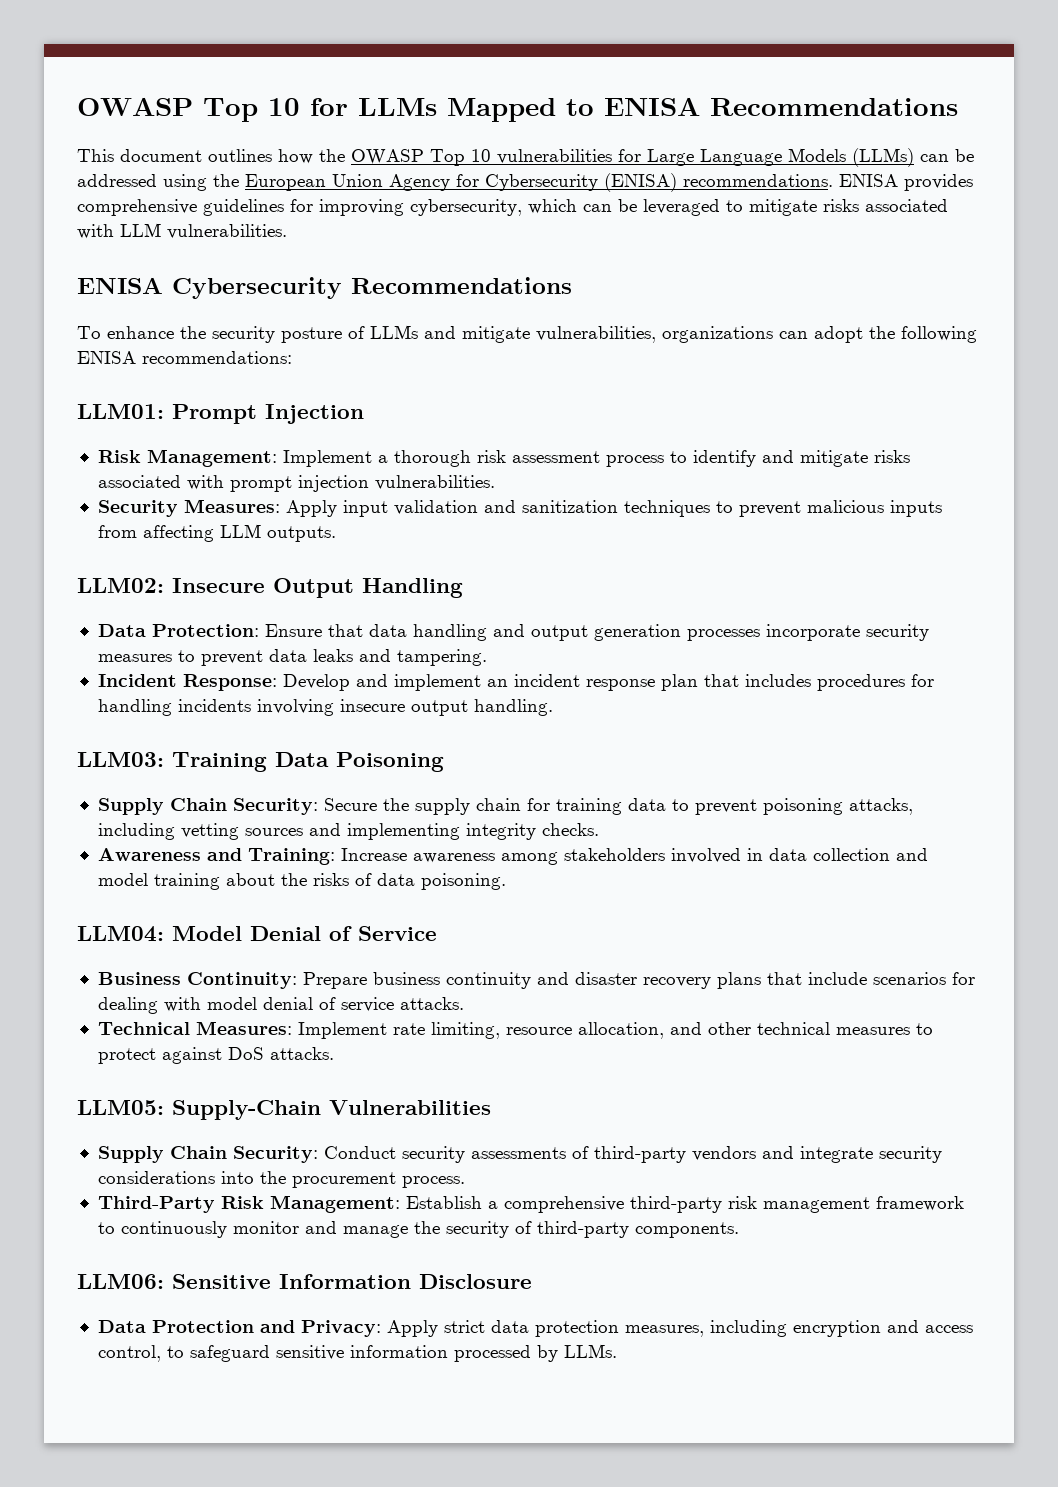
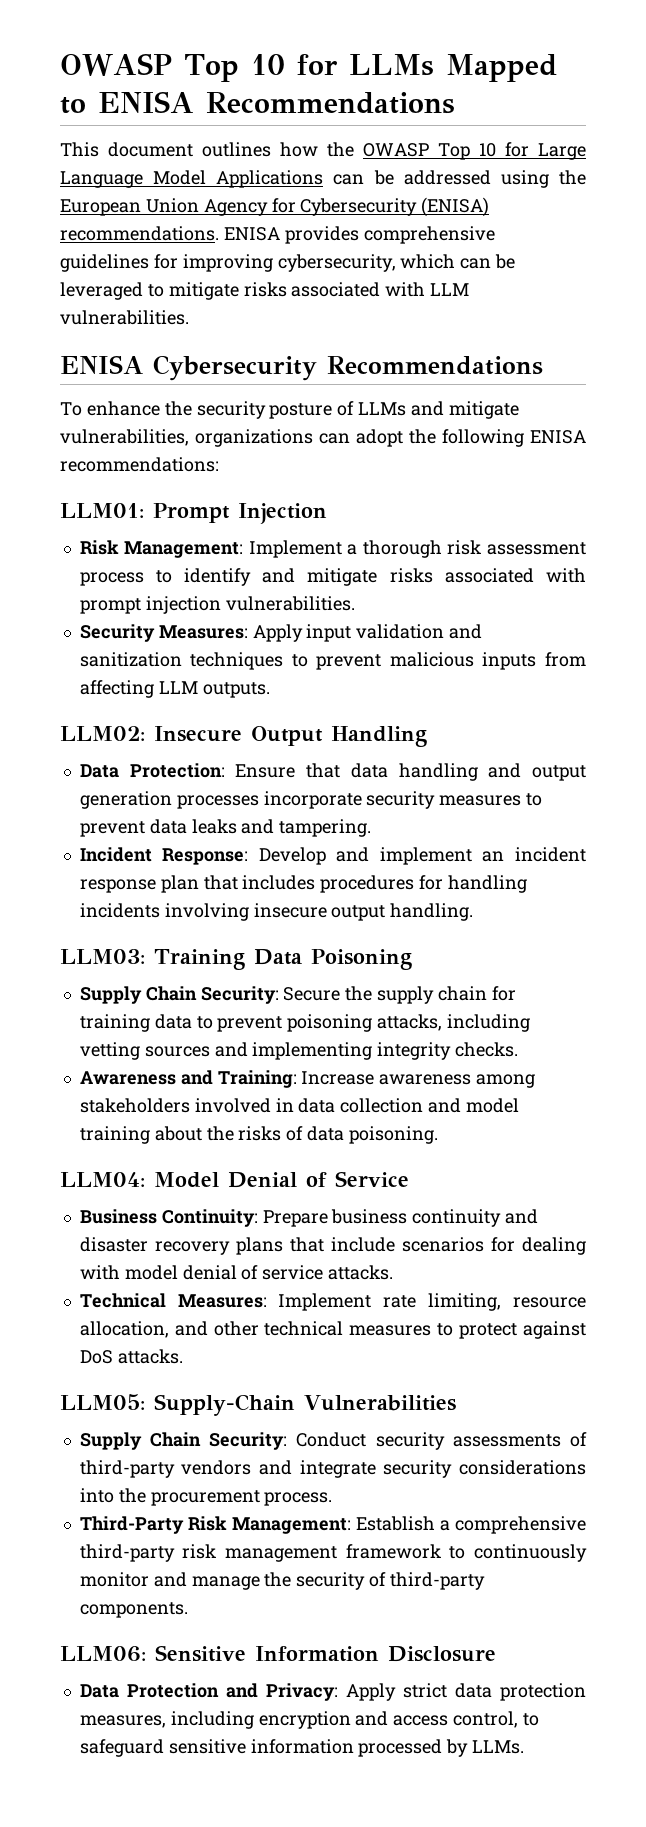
[497,149,612,164] vulnerabilities -> (496, 150) none
[788,148,914,167] Models (LLMs) -> [153,170,324,188] Model Applications

